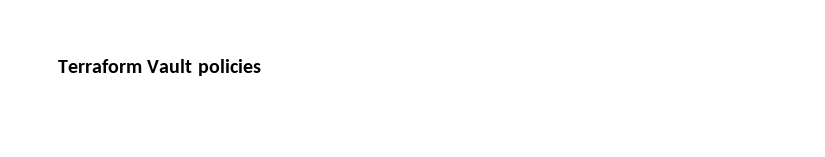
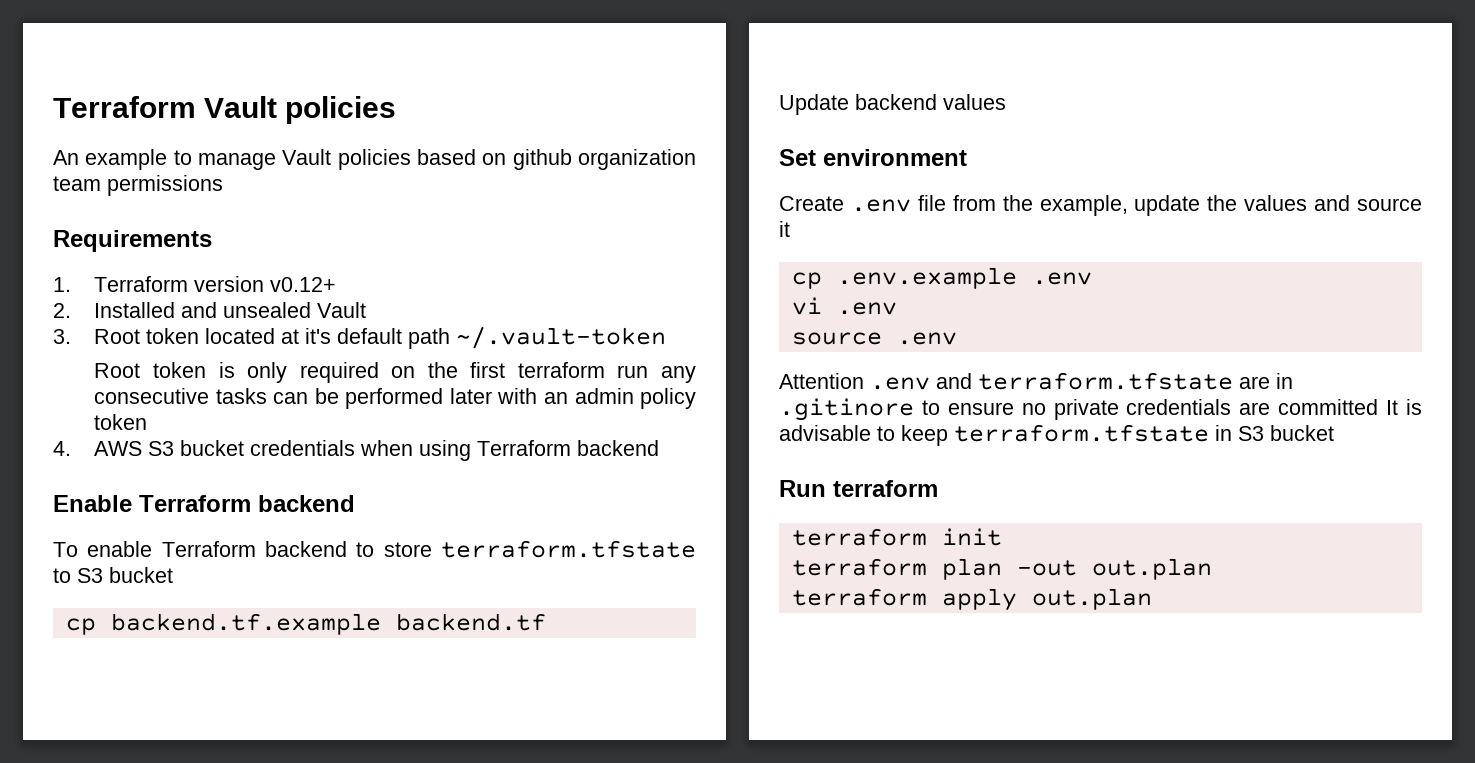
(261, 67) none -> [53,149,696,170] [53,175,223,196] [53,230,212,252] [53,276,337,292] [53,302,367,318] [53,326,667,349] [94,362,696,383] [94,388,696,409] [94,414,148,430] [53,440,660,461] [53,495,355,512] [53,540,696,558] [53,567,173,583] [65,613,546,635] [779,94,1006,115] [779,149,967,166] [779,195,1422,216] [779,221,790,237] [791,267,1092,289] [791,297,897,315] [791,332,957,345] [779,372,1293,390] [779,398,1422,421] [779,424,1334,446] [779,480,938,497] [791,528,1002,546] [791,558,1212,580] [791,588,1152,611] // An example to manage Vault policies based on github organization team permissions // Requirements // 1. Terraform version v0.12+ // 2. Installed and unsealed Vault // 3. Root token located at it's default path ~/.vault-token // Root token is only required on the first terraform run any consecutive tasks can be performed later with an admin policy token // 4. AWS S3 bucket credentials when using Terraform backend // Enable Terraform backend // To enable Terraform backend to store terraform.tfstate to S3 bucket // cp backend.tf.example backend.tf // Update backend values // Set environment // Create .env file from the example, update the values and source it // cp .env.example .env // vi .env // source .env // Attention .env and terraform.tfstate are in .gitinore to ensure no private credentials are committed It is advisable to keep terraform.tfstate in S3 bucket // Run terraform // terraform init // terraform plan -out out.plan // terraform apply out.plan

